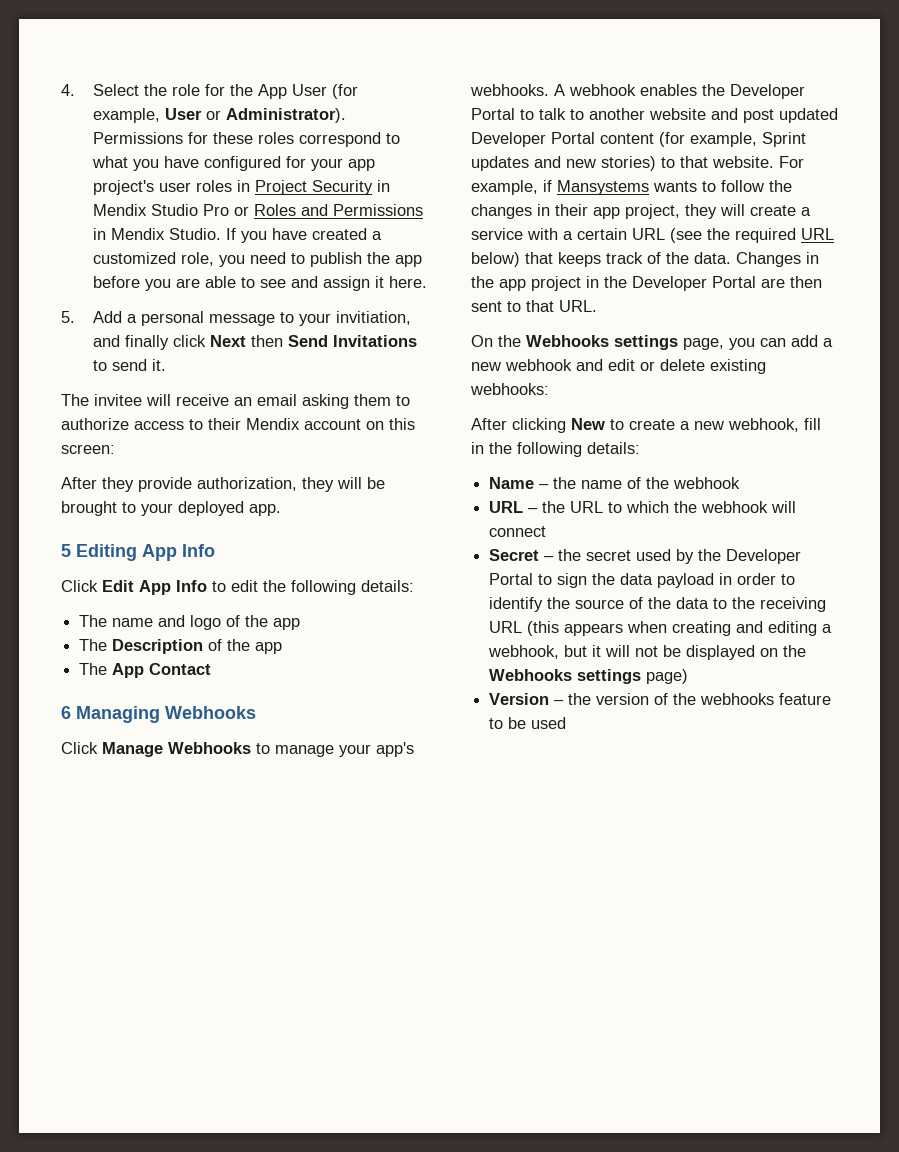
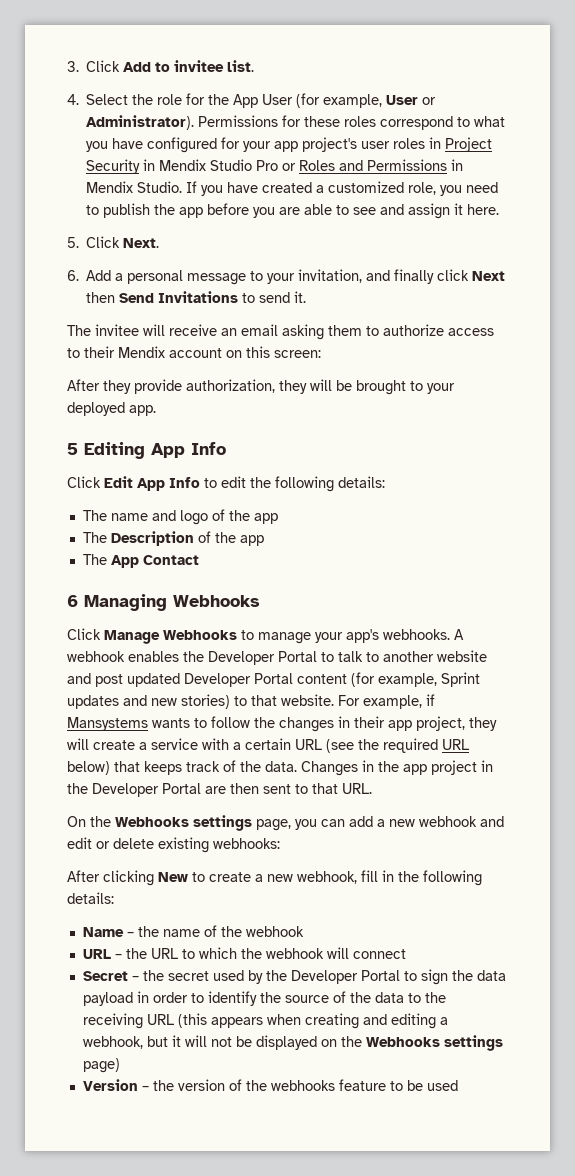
(61, 90) none -> [67,60,255,72] 3. Click Add to invitee list. //
(75, 317) none -> [86,236,160,248] [67,270,79,281] Click Next. // 6.
[336,311,412,325] invitiation, -> [298,269,363,283] invitation,

